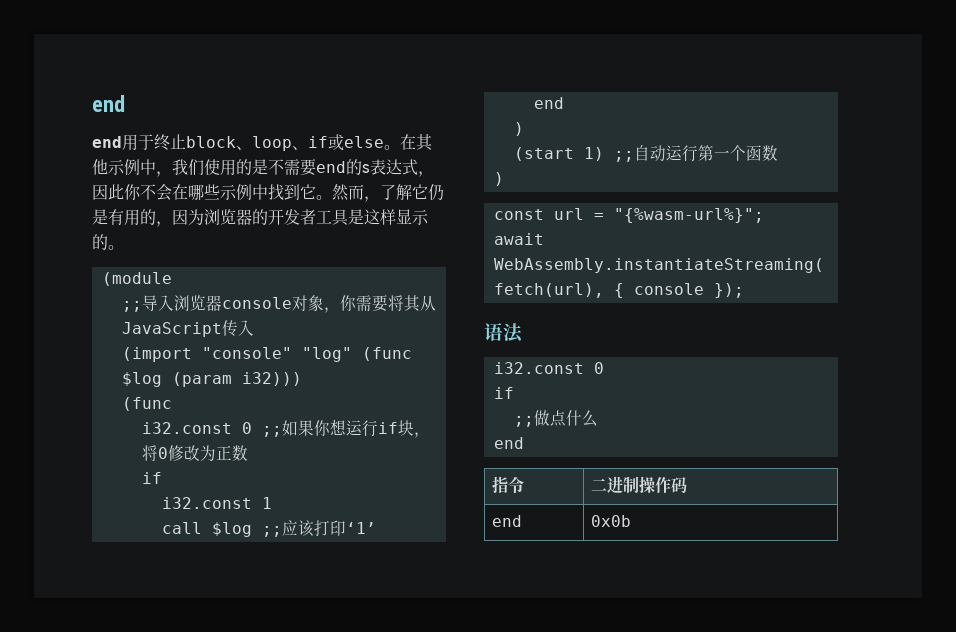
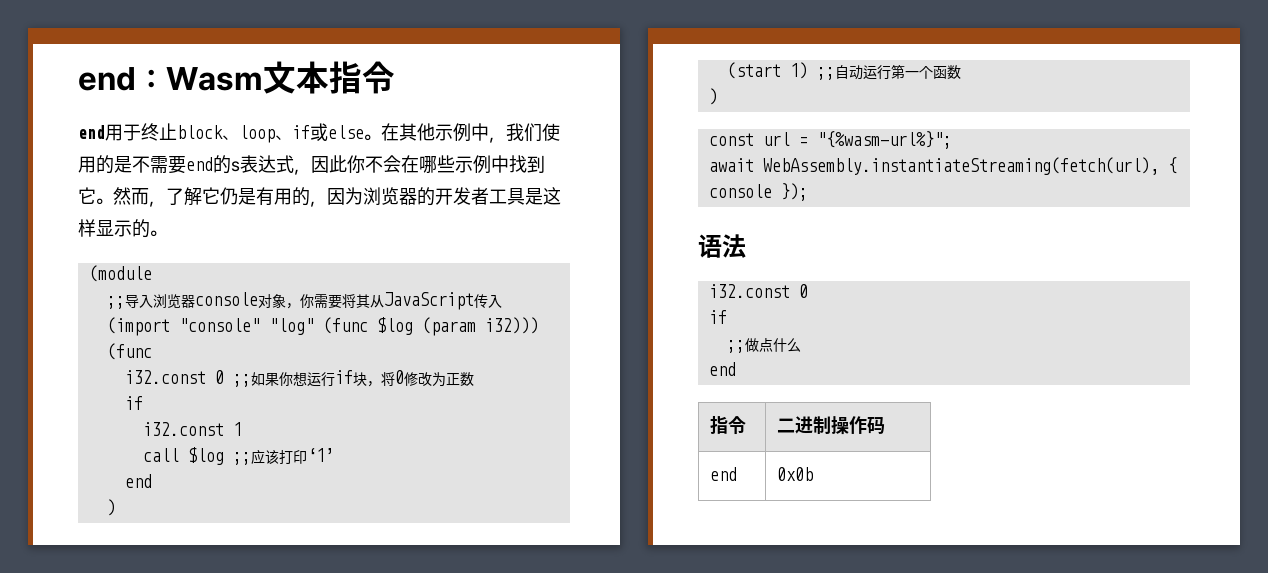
[92,95,125,112] end -> [78,61,395,94] end：Wasm文本指令

